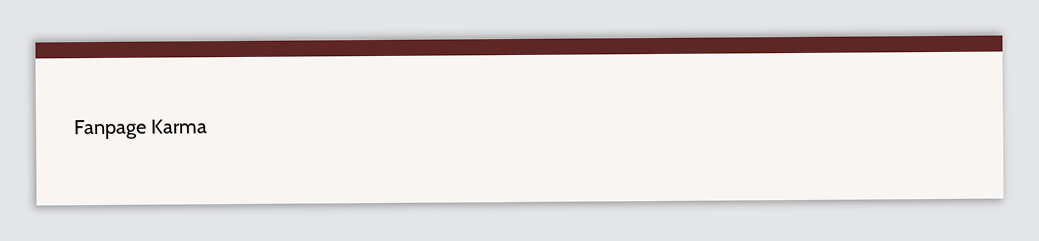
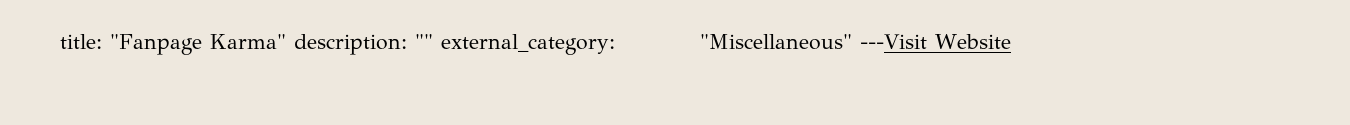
[73,119,209,140] Fanpage Karma -> [60,34,1011,55] title: "Fanpage Karma" description: "" external_category: "Miscellaneous" ---Visit Website

